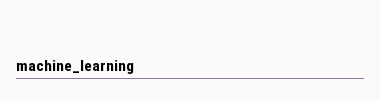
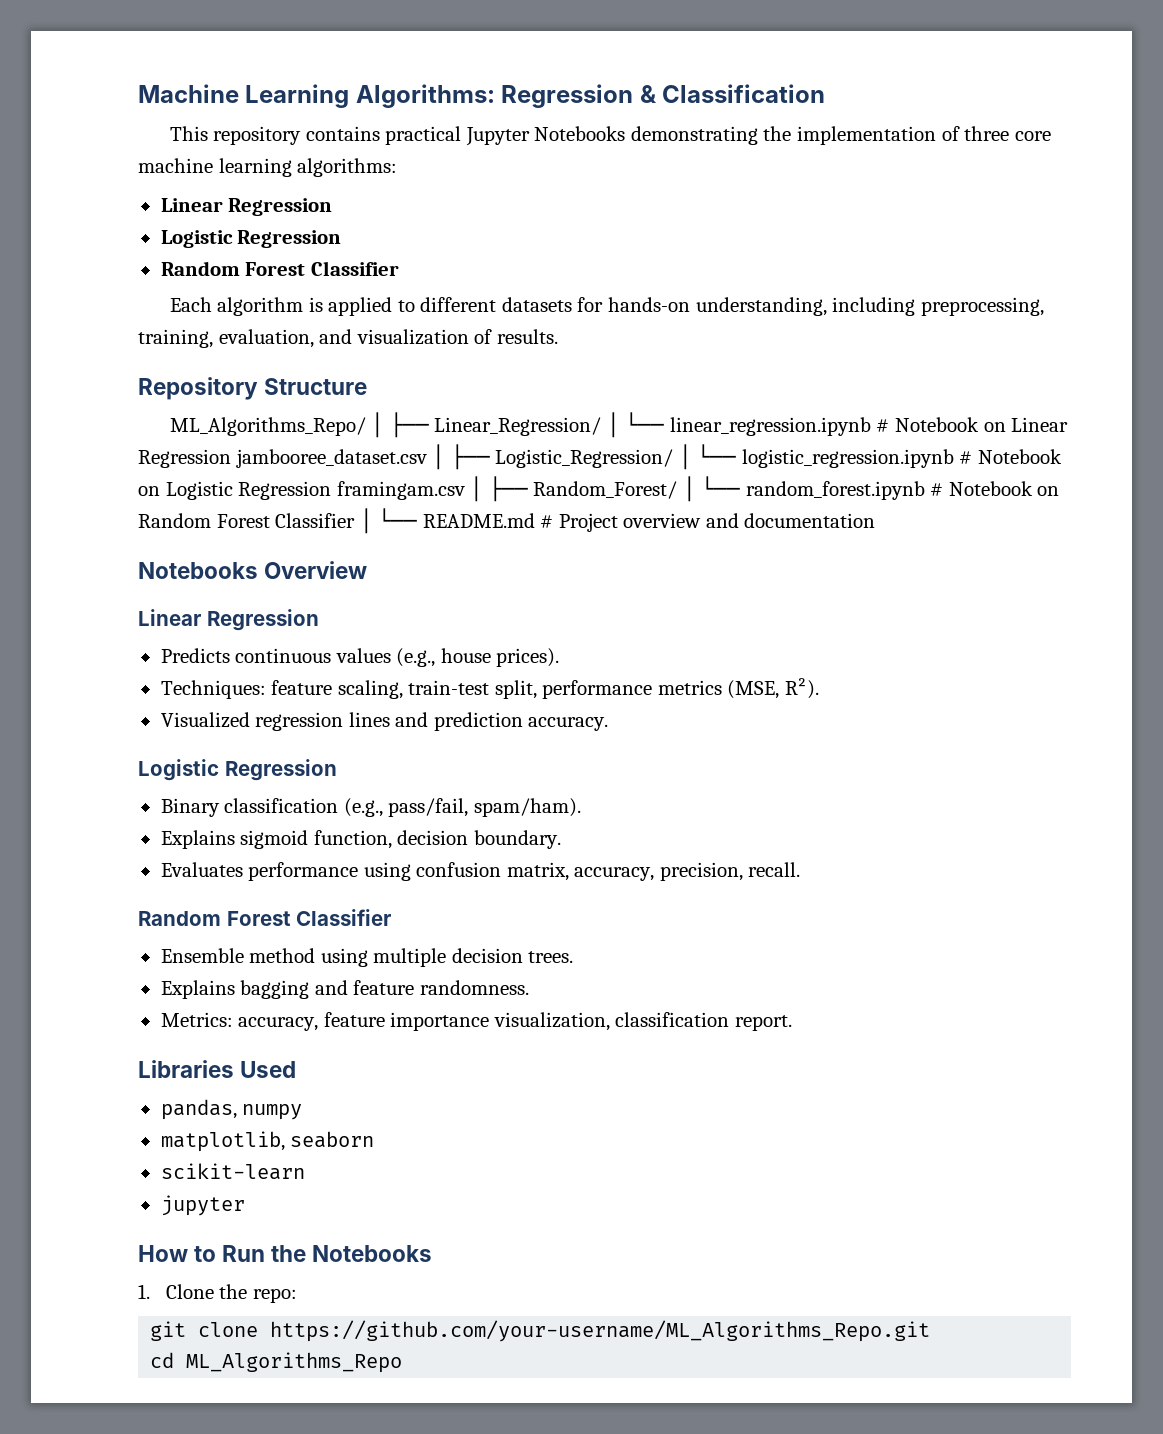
[16,60,134,74] machine_learning -> [138,84,826,108] [169,126,1051,146] [138,158,398,177] [160,198,333,216] [160,230,342,248] [160,261,399,276] [169,297,1044,316] [138,329,558,348] [138,377,368,400] [169,412,1069,438] [138,444,1062,470] [138,476,1060,502] [138,508,876,534] [138,561,368,579] [138,609,319,631] [160,648,560,667] [160,678,819,699] [160,712,609,731] [138,759,337,781] [160,798,581,817] [160,830,561,849] [160,862,801,881] [138,909,392,926] [160,948,574,967] [160,980,529,999] [160,1012,792,1031] [138,1060,297,1078] [160,1099,303,1120] [160,1131,375,1152] [160,1163,305,1180] [160,1195,245,1216] [138,1245,433,1262] [138,1284,297,1303] [150,1320,931,1342] [150,1352,403,1373] Machine Learning Algorithms: Regression & Classification // This repository contains practical Jupyter Notebooks demonstrating the implementation of three core machine learning algorithms: // Linear Regression // Logistic Regression // Random Forest Classifier // Each algorithm is applied to different datasets for hands-on understanding, including preprocessing, training, evaluation, and visualization of results. // Repository Structure // ML_Algorithms_Repo/ │ ├── Linear_Regression/ │ └── linear_regression.ipynb # Notebook on Linear Regression jambooree_dataset.csv │ ├── Logistic_Regression/ │ └── logistic_regression.ipynb # Notebook on Logistic Regression framingam.csv │ ├── Random_Forest/ │ └── random_forest.ipynb # Notebook on Random Forest Classifier │ └── README.md # Project overview and documentation // Notebooks Overview // Linear Regression // Predicts continuous values (e.g., house prices). // Techniques: feature scaling, train-test split, performance metrics (MSE, R²). // Visualized regression lines and prediction accuracy. // Logistic Regression // Binary classification (e.g., pass/fail, spam/ham). // Explains sigmoid function, decision boundary. // Evaluates performance using confusion matrix, accuracy, precision, recall. // Random Forest Classifier // Ensemble method using multiple decision trees. // Explains bagging and feature randomness. // Metrics: accuracy, feature importance visualization, classification report. // Libraries Used // pandas, numpy // matplotlib, seaborn // scikit-learn // jupyter // How to Run the Notebooks // 1. Clone the repo: // git clone https://github.com/your-username/ML_Algorithms_Repo.git // cd ML_Algorithms_Repo

